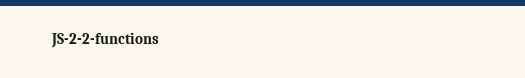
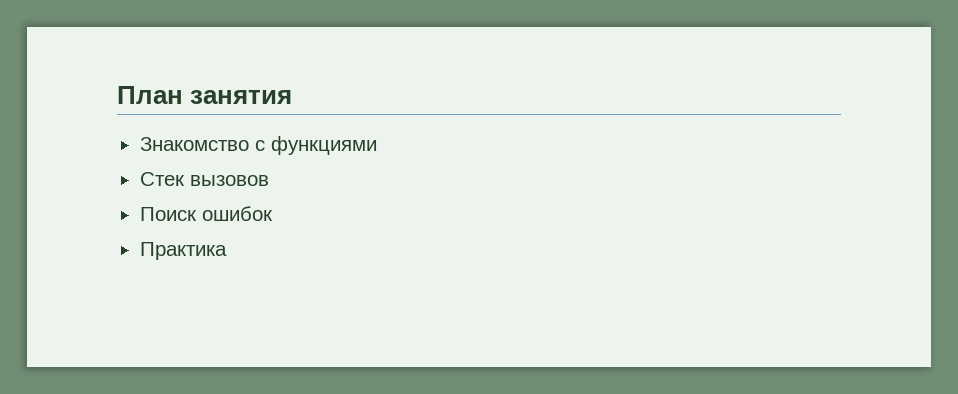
[51,32,159,48] JS-2-2-functions -> [117,86,293,104] [139,136,377,155] [139,172,269,186] [139,206,273,221] [139,242,227,260] План занятия // Знакомство с функциями // Стек вызовов // Поиск ошибок // Практика

